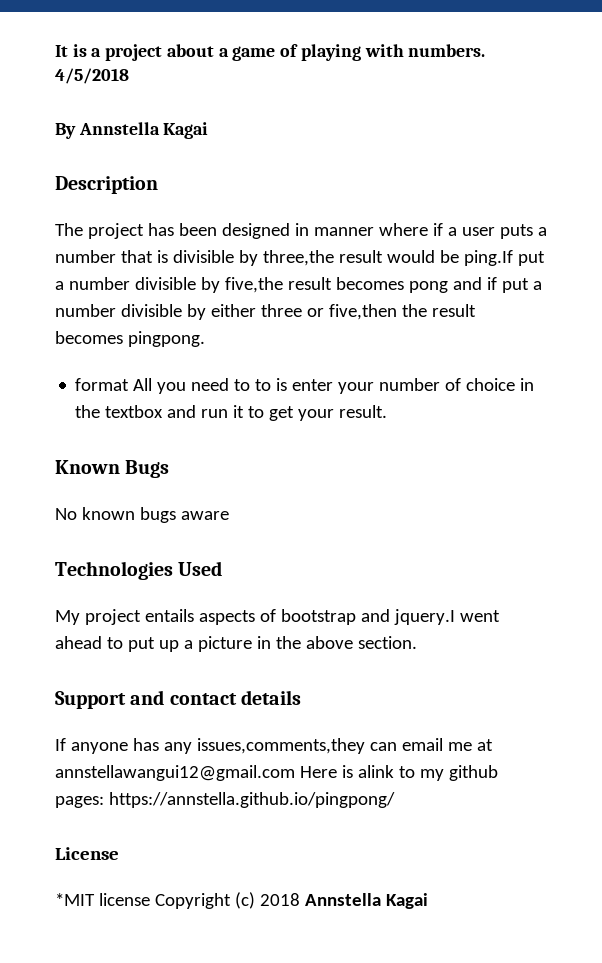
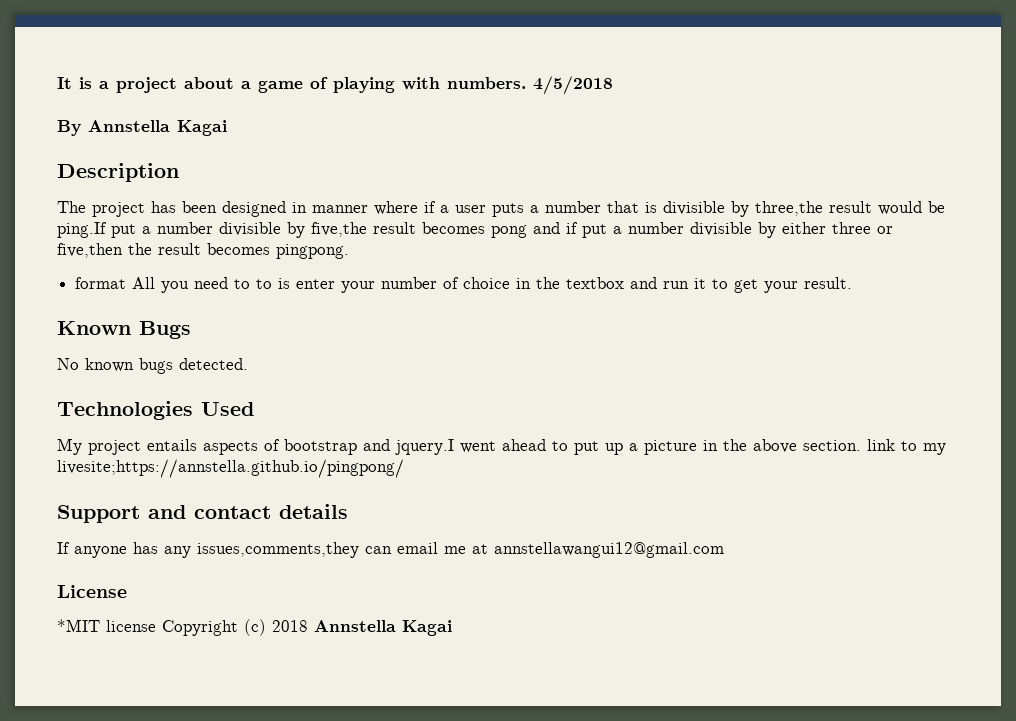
[180,511,229,520] aware -> [179,358,248,370] detected.
(417, 642) none -> [867,439,946,455] [57,459,404,478] link to my livesite;https://annstella.github.io/pingpong/
[299,765,498,781] [55,792,395,808] Here is alink to my github pages: https://annstella.github.io/pingpong/ -> (724, 550) none

